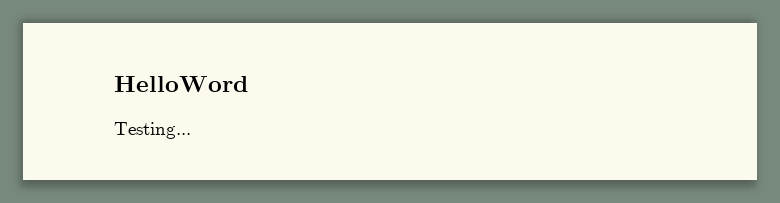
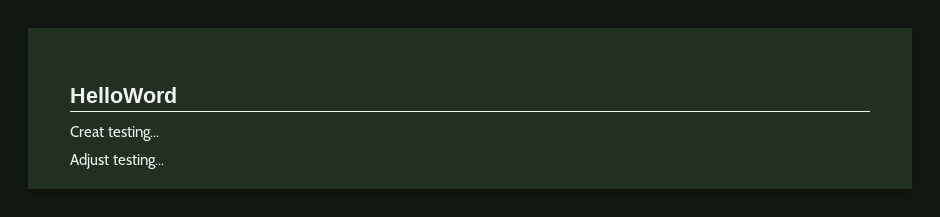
[114,122,191,139] Testing... -> [70,126,160,141] [70,153,165,169] Creat testing... // Adjust testing...

